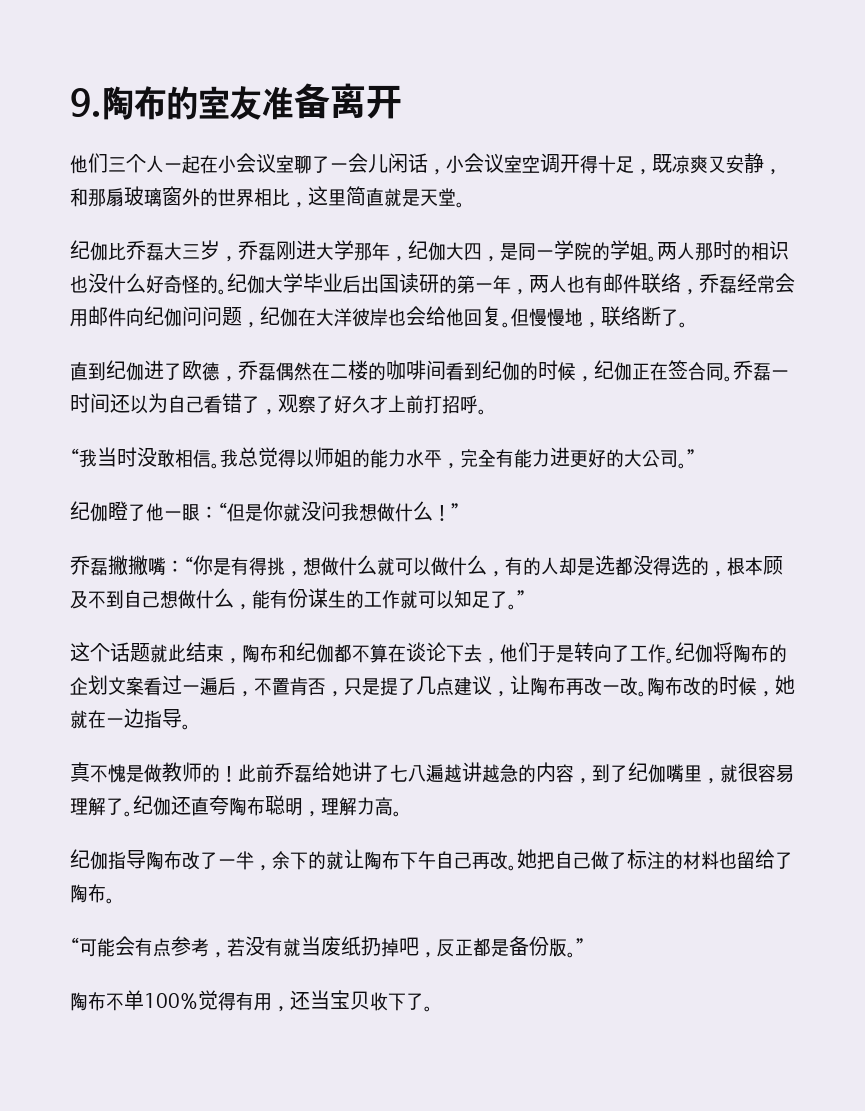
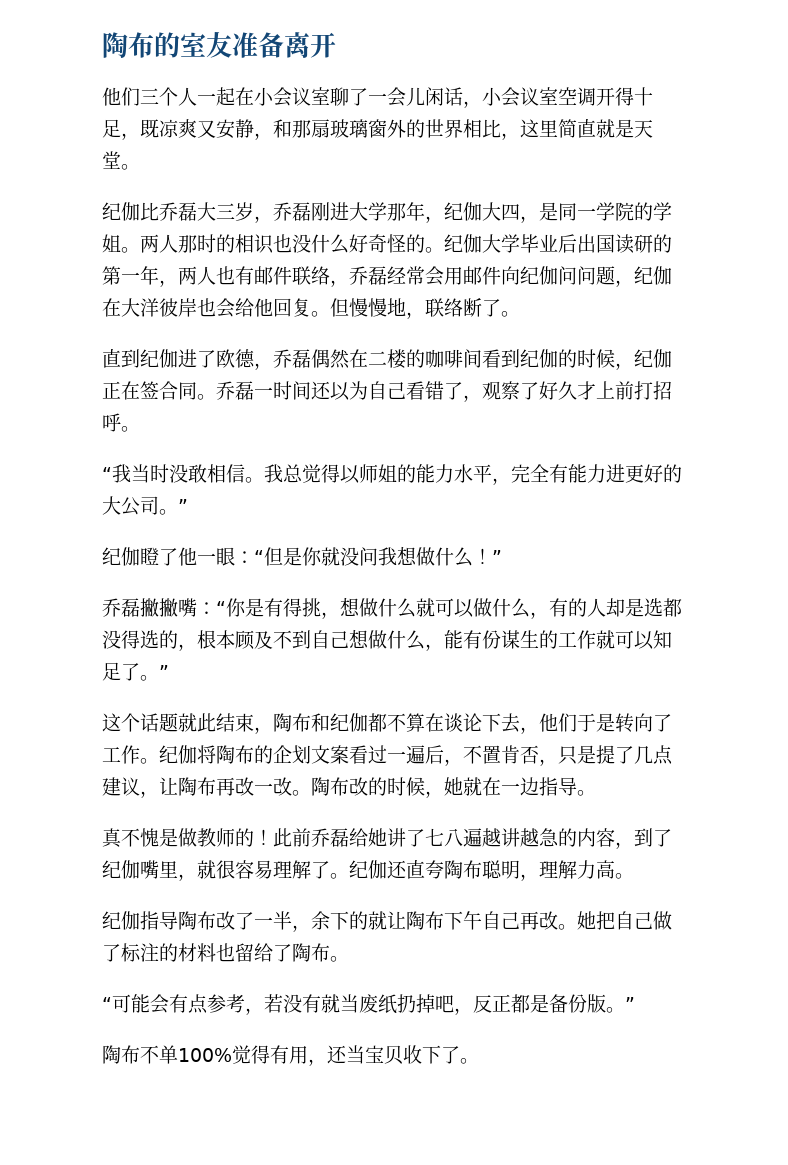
[70,88,102,117] 9. -> (102, 45) none

